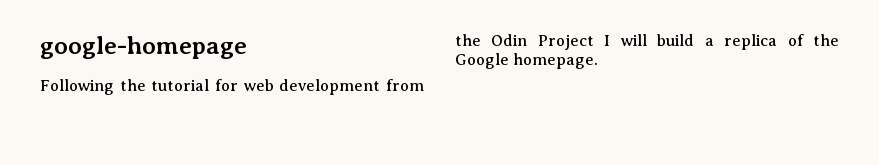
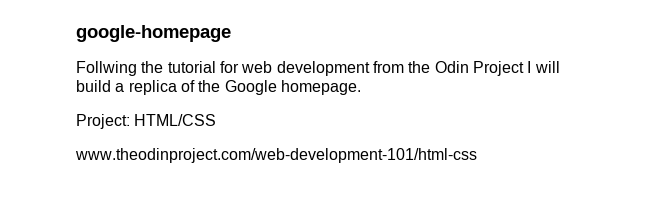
[40,79,114,95] Following -> [76,61,137,76] Follwing
(599, 61) none -> [76,114,217,129] [75,148,477,163] // Project: HTML/CSS // www.theodinproject.com/web-development-101/html-css

